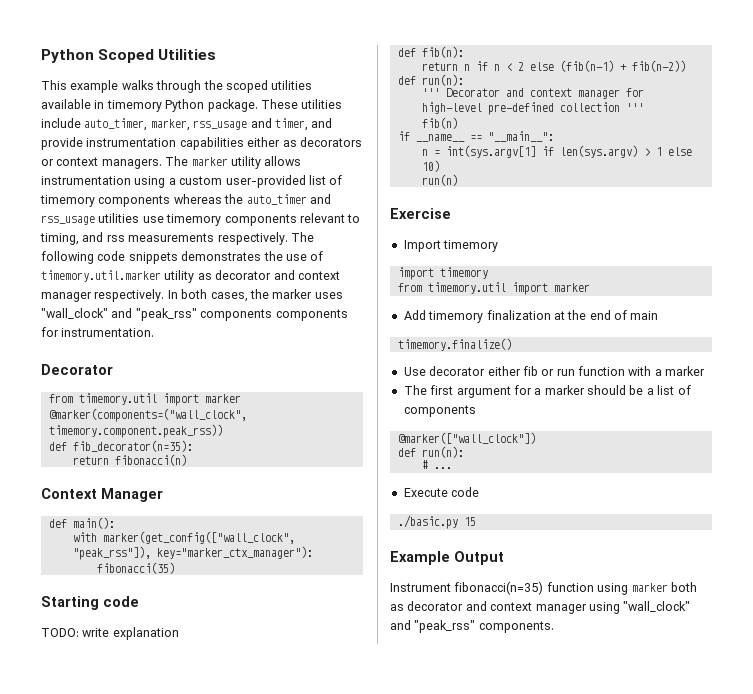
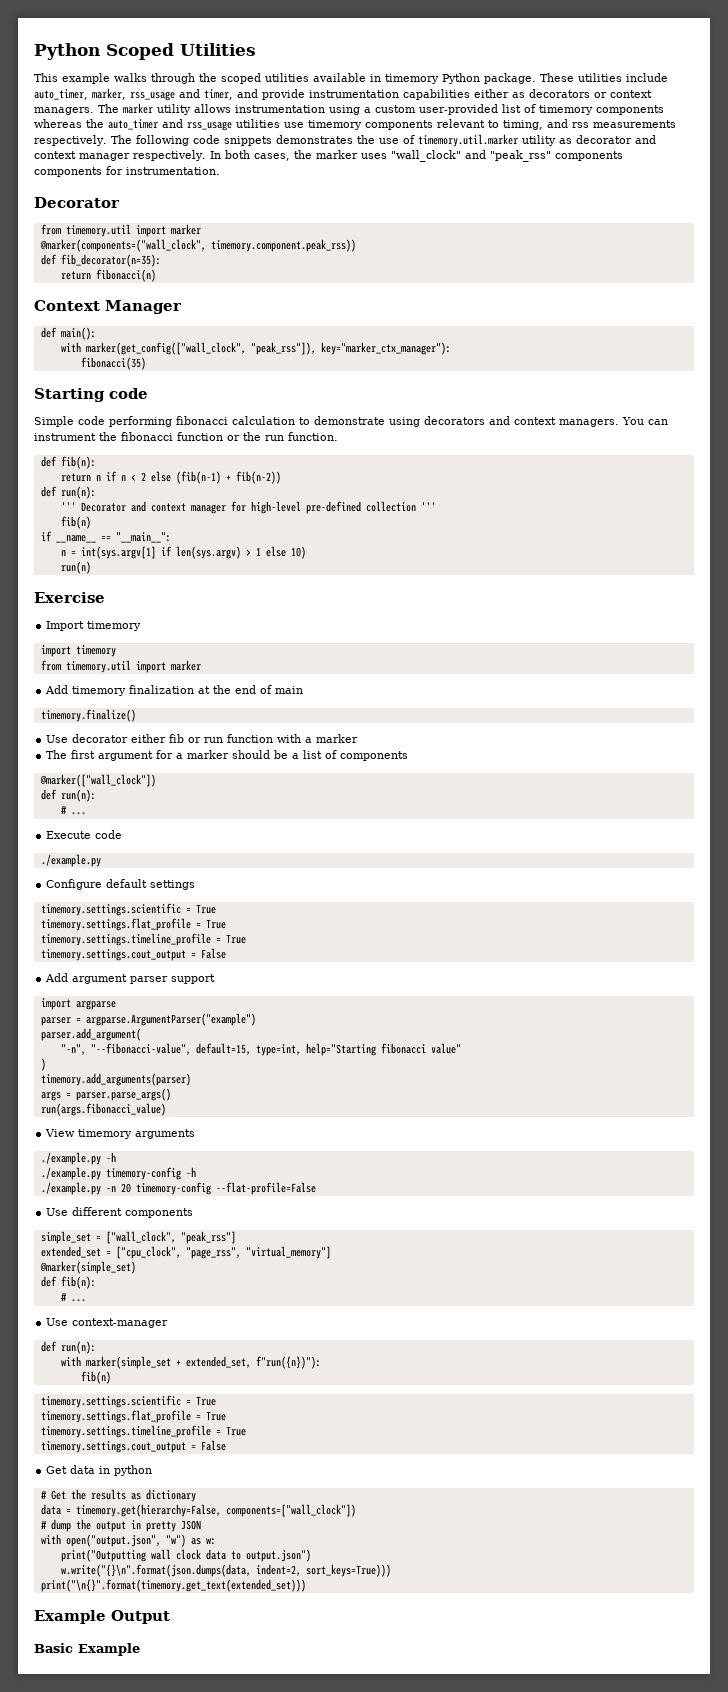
[41,627,179,640] TODO: write explanation -> [34,416,668,427] [34,432,338,441] Simple code performing fibonacci calculation to demonstrate using decorators and context managers. You can instrument the fibonacci function or the run function.
[397,515,476,529] [390,551,504,565] [390,581,697,595] [390,601,691,614] [390,620,554,633] ./basic.py 15 // Example Output // Instrument fibonacci(n=35) function using marker both as decorator and context manager using "wall_clock" and "peak_rss" components. -> [40,854,101,867] [46,879,196,890] [40,903,216,916] [40,918,226,931] [40,933,246,946] [40,948,226,961] [45,973,216,984] [40,998,116,1010] [40,1013,256,1026] [40,1028,141,1041] [60,1043,461,1056] [40,1058,46,1071] [40,1073,191,1086] [40,1088,171,1101] [40,1103,166,1116] [45,1129,196,1139] [40,1152,116,1165] [40,1167,196,1180] [40,1182,316,1195] [46,1207,194,1218] [40,1231,236,1244] [40,1246,331,1259] [39,1261,136,1274] [40,1276,96,1289] [60,1292,86,1302] [46,1318,169,1328] [40,1341,96,1354] [60,1356,321,1369] [80,1371,111,1384] [40,1395,216,1408] [40,1410,226,1423] [40,1425,246,1438] [40,1440,226,1453] [46,1465,153,1476] [40,1489,196,1502] [40,1504,356,1517] [40,1519,201,1532] [40,1534,216,1547] [60,1549,311,1562] [60,1564,391,1577] [40,1579,306,1592] [34,1610,170,1624] [34,1643,140,1656] ./example.py // Configure default settings // timemory.settings.scientific = True // timemory.settings.flat_profile = True // timemory.settings.timeline_profile = True // timemory.settings.cout_output = False // Add argument parser support // import argparse // parser = argparse.ArgumentParser("example") // parser.add_argument( // "-n", "--fibonacci-value", default=15, type=int, help="Starting fibonacci value" // ) // timemory.add_arguments(parser) // args = parser.parse_args() // run(args.fibonacci_value) // View timemory arguments // ./example.py -h // ./example.py timemory-config -h // ./example.py -n 20 timemory-config --flat-profile=False // Use different components // simple_set = ["wall_clock", "peak_rss"] // extended_set = ["cpu_clock", "page_rss", "virtual_memory"] // @marker(simple_set) // def fib(n): // # ... // Use context-manager // def run(n): // with marker(simple_set + extended_set, f"run({n})"): // fib(n) // timemory.settings.scientific = True // timemory.settings.flat_profile = True // timemory.settings.timeline_profile = True // timemory.settings.cout_output = False // Get data in python // # Get the results as dictionary // data = timemory.get(hierarchy=False, components=["wall_clock"]) // # dump the output in pretty JSON // with open("output.json", "w") as w: // print("Outputting wall clock data to output.json") // w.write("{}\n".format(json.dumps(data, indent=2, sort_keys=True))) // print("\n{}".format(timemory.get_text(extended_set))) // Example Output // Basic Example

